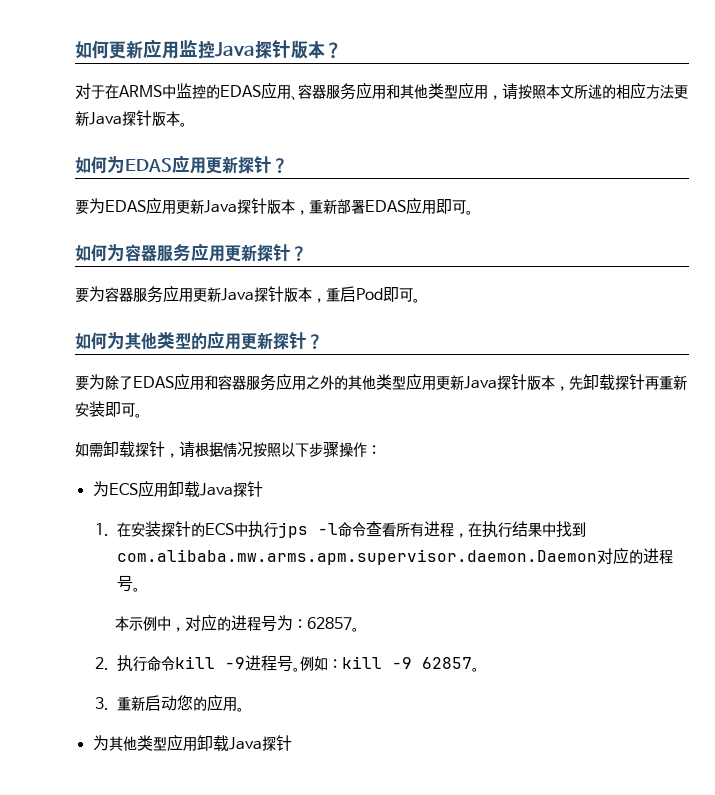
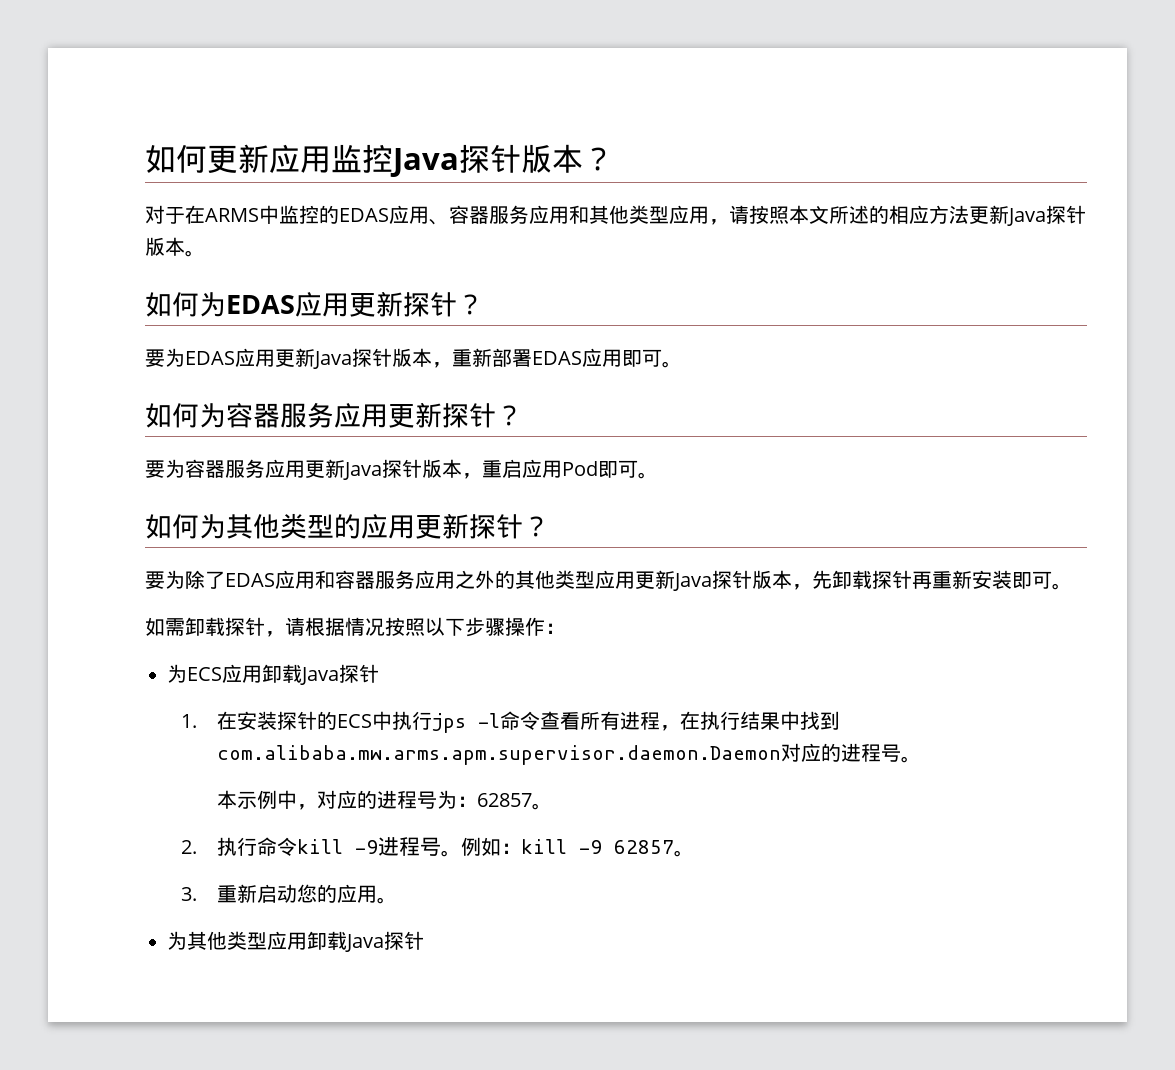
(356, 294) none -> [522,459,562,478] 应用

